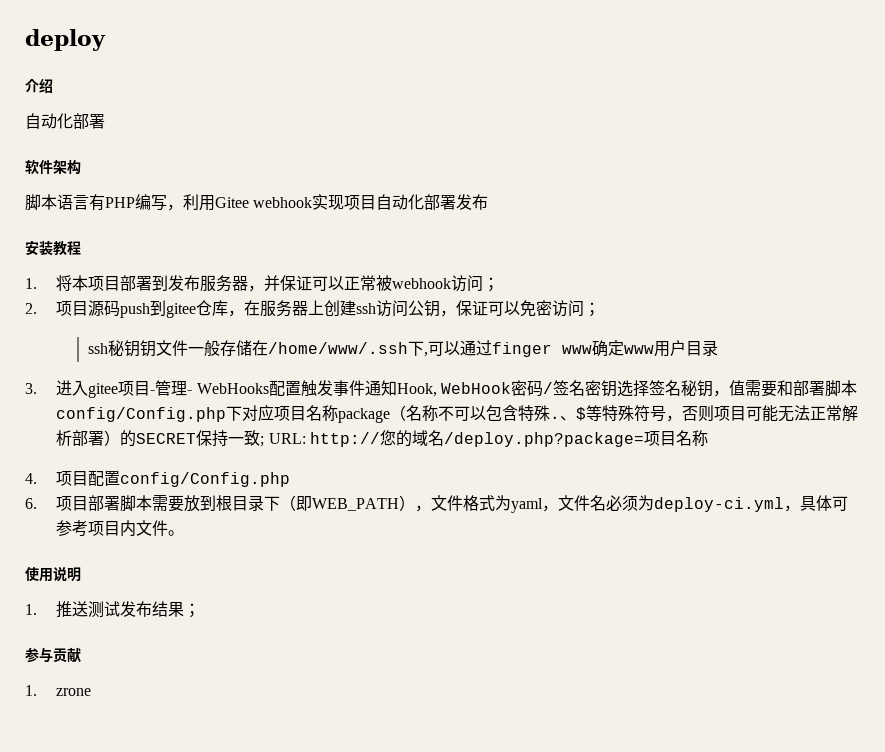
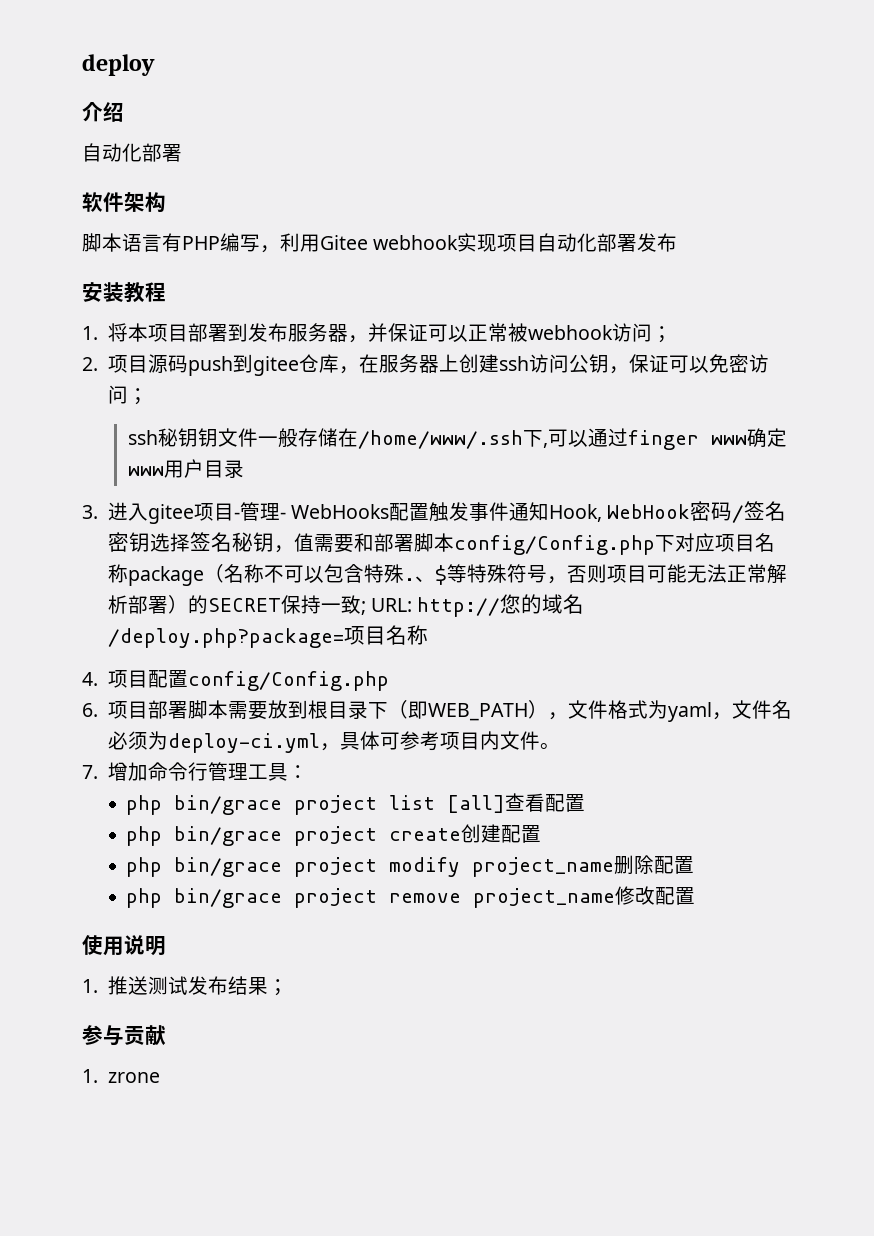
(185, 533) none -> [82,762,308,781] [126,793,586,815] [126,824,542,846] [126,855,695,877] [126,886,696,908] // 7.增加命令行管理工具： // php bin/grace project list [all]查看配置 // php bin/grace project create创建配置 // php bin/grace project modify project_name删除配置 // php bin/grace project remove project_name修改配置

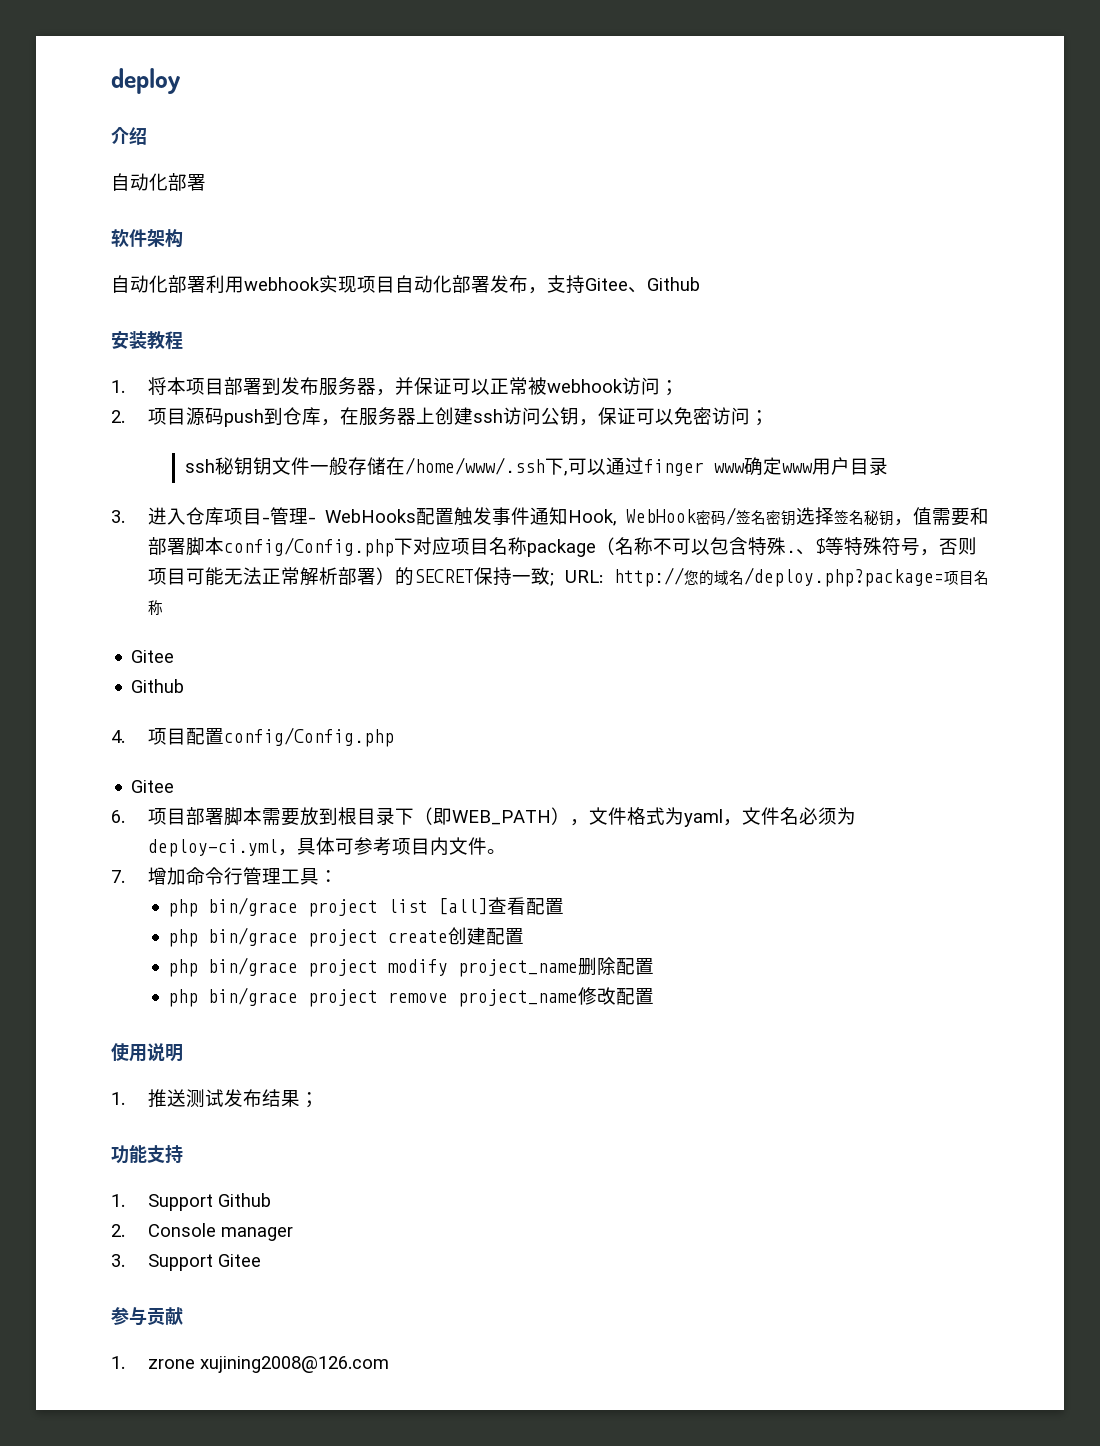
[82,233,368,253] 脚本语言有PHP编写，利用Gitee -> [111,275,244,293] 自动化部署利用
(678, 242) none -> [528,275,700,294] ，支持Gitee、Github
[252,356,299,376] gitee -> (283, 416) none
[147,504,194,524] gitee -> [185,507,224,525] 仓库
(428, 635) none -> [131,650,175,663] [131,679,185,693] // Gitee // Github
(389, 681) none -> [131,780,175,793] // Gitee
(288, 987) none -> [111,1145,183,1164] [111,1193,271,1211] [111,1223,293,1241] [111,1254,261,1271] // 功能支持 // 1. Support Github // 2. Console manager // 3. Support Gitee
(160, 1077) none -> [199,1356,389,1373] xujining2008@126.com

